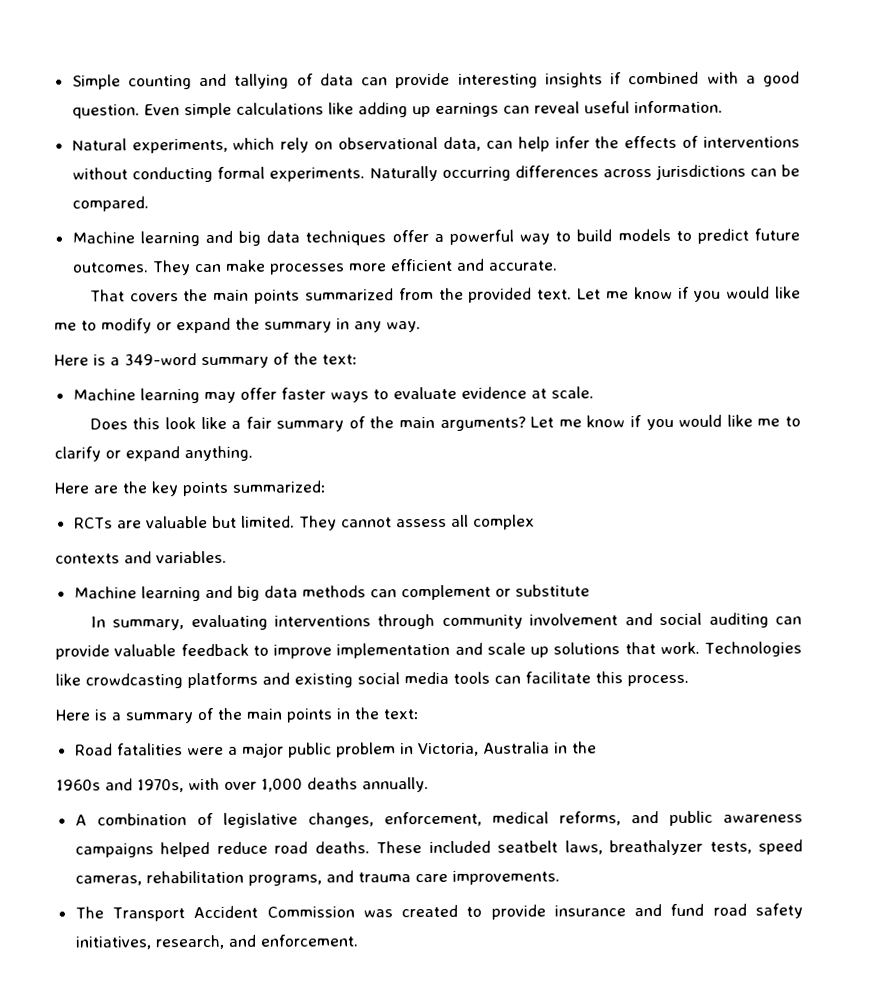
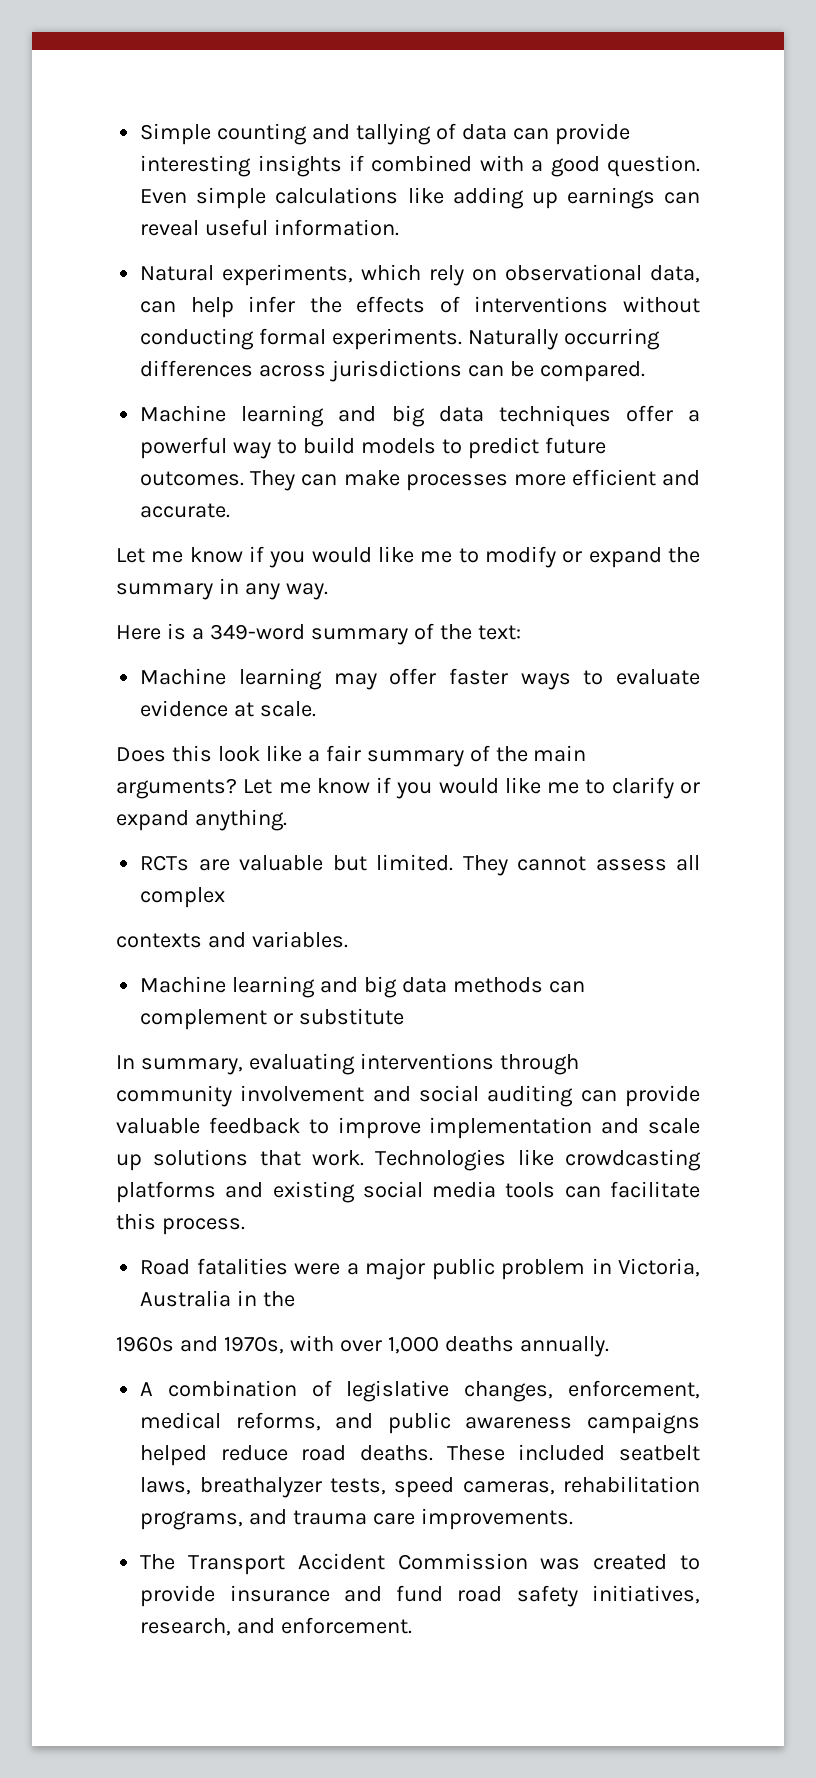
[89,287,573,304] That covers the main points summarized from the provided text. -> (231, 510) none
[54,480,326,497] // Here are the key points summarized: -> (287, 820) none
[55,707,419,724] // Here is a summary of the main points in the text: -> (245, 1226) none

